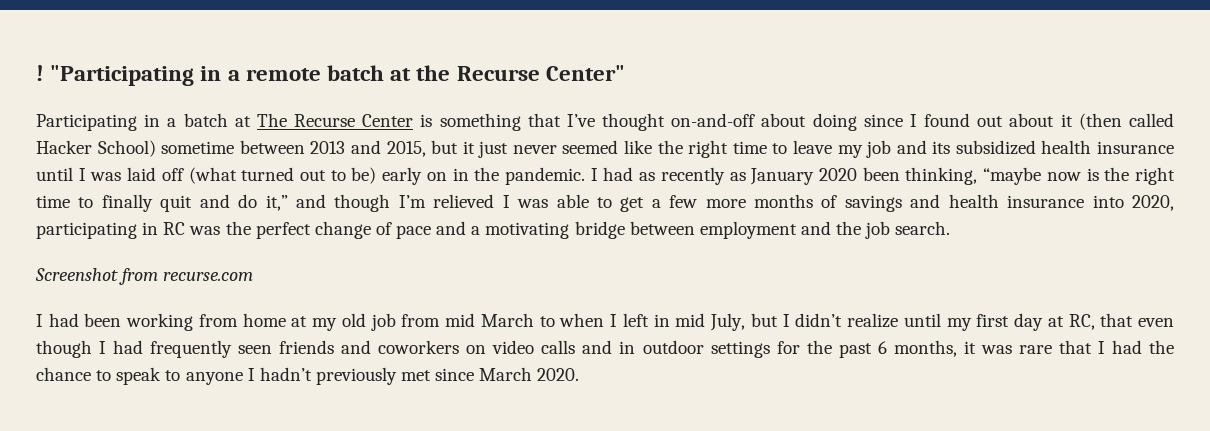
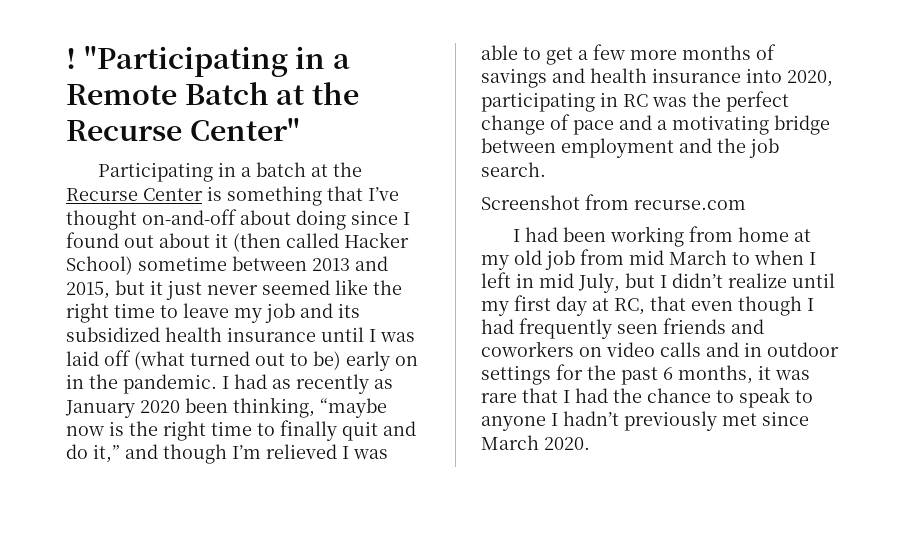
[245,65,385,81] remote batch -> [66,82,269,105] Remote Batch
[256,113,287,127] The -> [333,162,363,177] the

